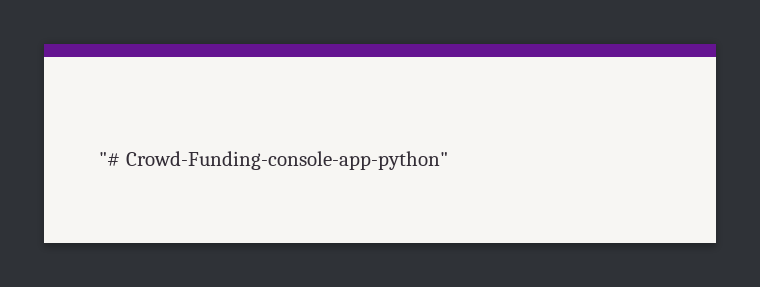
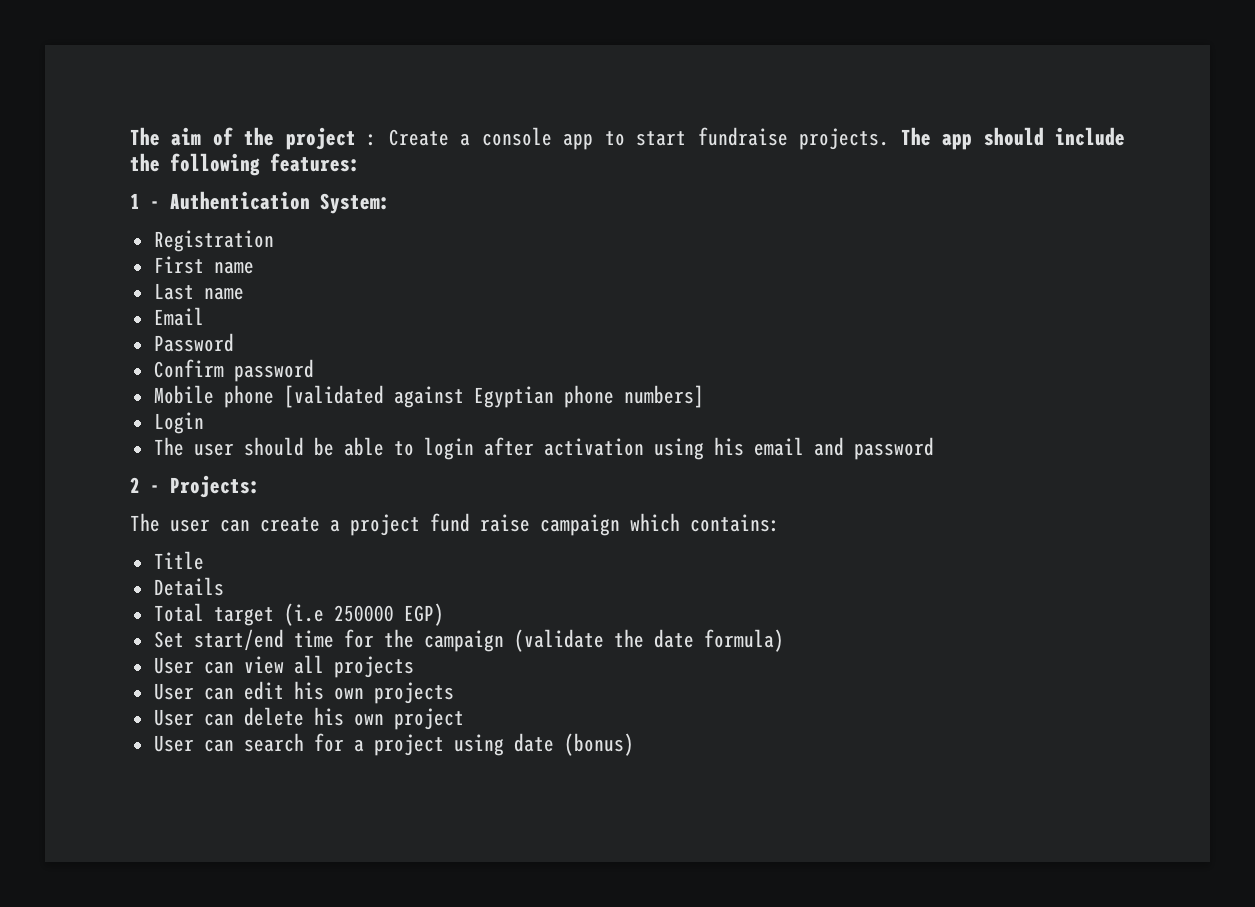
[99,151,448,170] "# Crowd-Funding-console-app-python" -> [130,127,1126,150] [130,153,360,176] [130,191,390,214] [153,230,274,252] [153,256,254,274] [153,283,244,300] [153,307,204,326] [153,333,234,352] [153,359,314,382] [153,385,704,408] [153,412,204,434] [153,437,934,460] [130,475,260,498] [130,513,780,536] [153,551,204,570] [153,577,224,596] [153,603,444,626] [153,629,784,652] [153,655,414,678] [153,681,454,704] [153,707,464,730] [153,733,634,756] The aim of the project : Create a console app to start fundraise projects. The app should include the following features: // 1 - Authentication System: // Registration // First name // Last name // Email // Password // Confirm password // Mobile phone [validated against Egyptian phone numbers] // Login // The user should be able to login after activation using his email and password // 2 - Projects: // The user can create a project fund raise campaign which contains: // Title // Details // Total target (i.e 250000 EGP) // Set start/end time for the campaign (validate the date formula) // User can view all projects // User can edit his own projects // User can delete his own project // User can search for a project using date (bonus)

